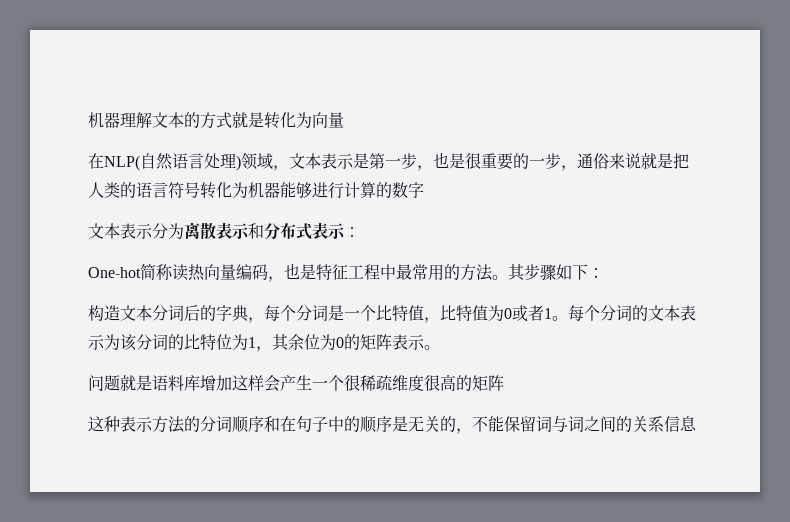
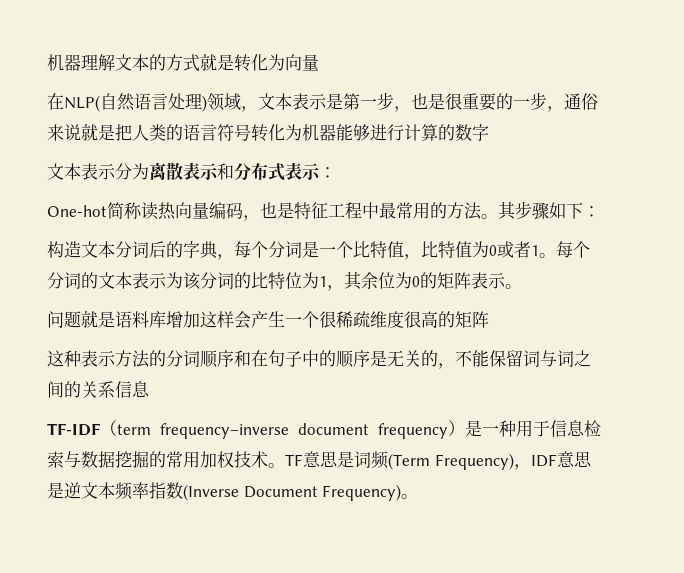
(697, 423) none -> [47,420,601,439] [47,451,592,470] [47,482,419,501] // TF-IDF（term frequency–inverse document frequency）是一种用于信息检索与数据挖掘的常用加权技术。TF意思是词频(Term Frequency)，IDF意思是逆文本频率指数(Inverse Document Frequency)。

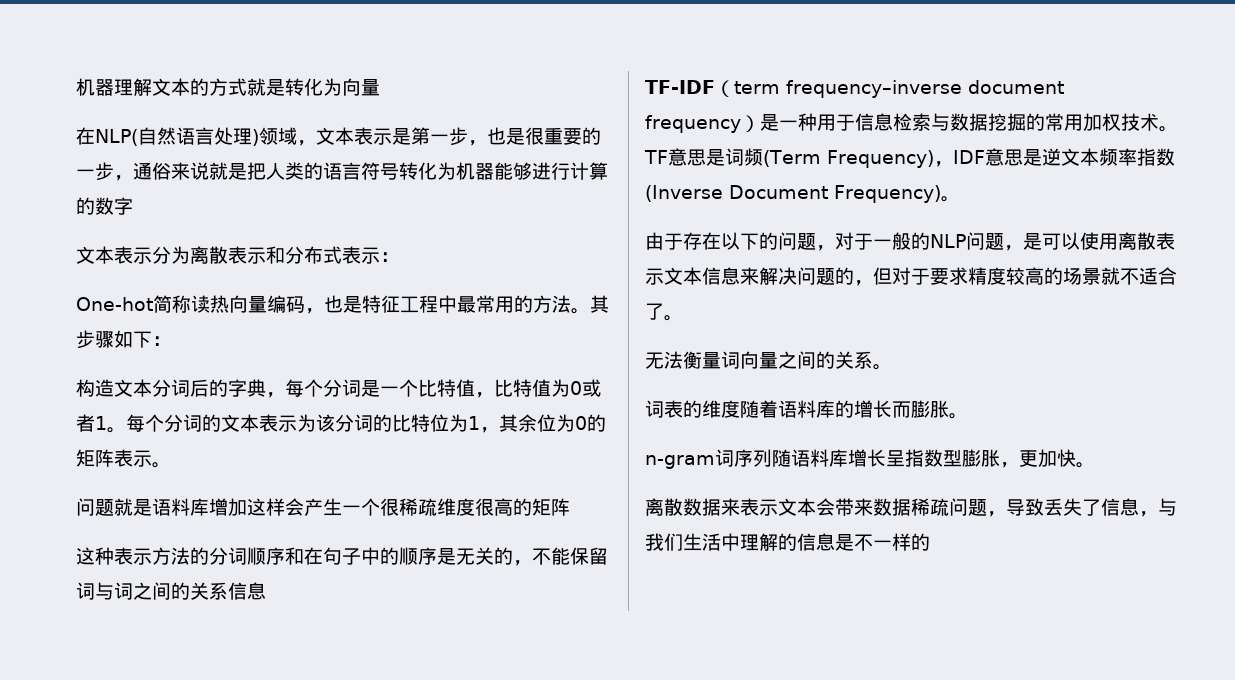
(419, 496) none -> [645,232,1175,251] [645,267,1177,286] [645,303,683,321] [645,351,892,370] [645,400,968,419] [645,449,1095,469] [645,498,1177,517] [645,533,930,551] // 由于存在以下的问题，对于一般的NLP问题，是可以使用离散表示文本信息来解决问题的，但对于要求精度较高的场景就不适合了。 // 无法衡量词向量之间的关系。 // 词表的维度随着语料库的增长而膨胀。 // n-gram词序列随语料库增长呈指数型膨胀，更加快。 // 离散数据来表示文本会带来数据稀疏问题，导致丢失了信息，与我们生活中理解的信息是不一样的

